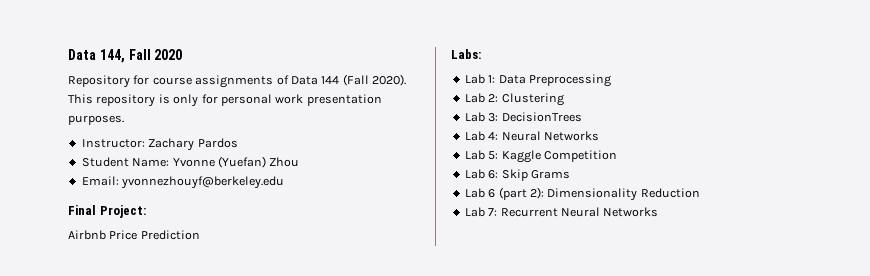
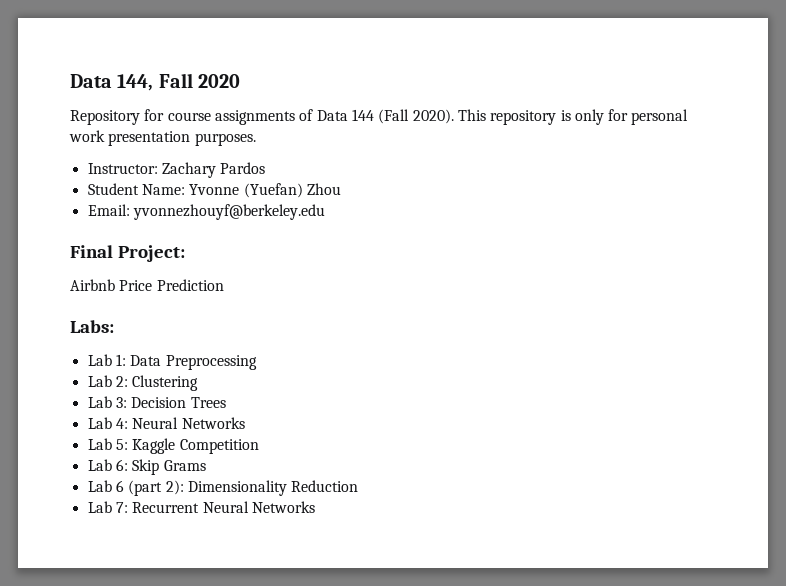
[501,112,582,122] DecisionTrees -> [131,397,226,408] Decision Trees

